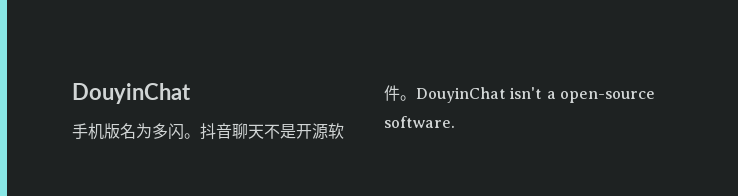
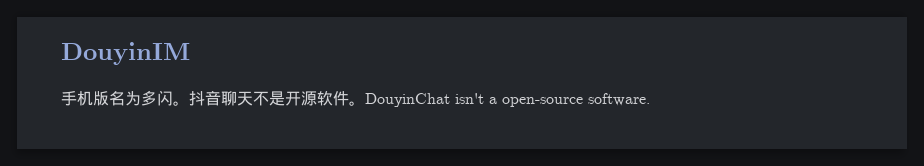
[72,83,191,104] DouyinChat -> [61,42,190,65] DouyinIM

